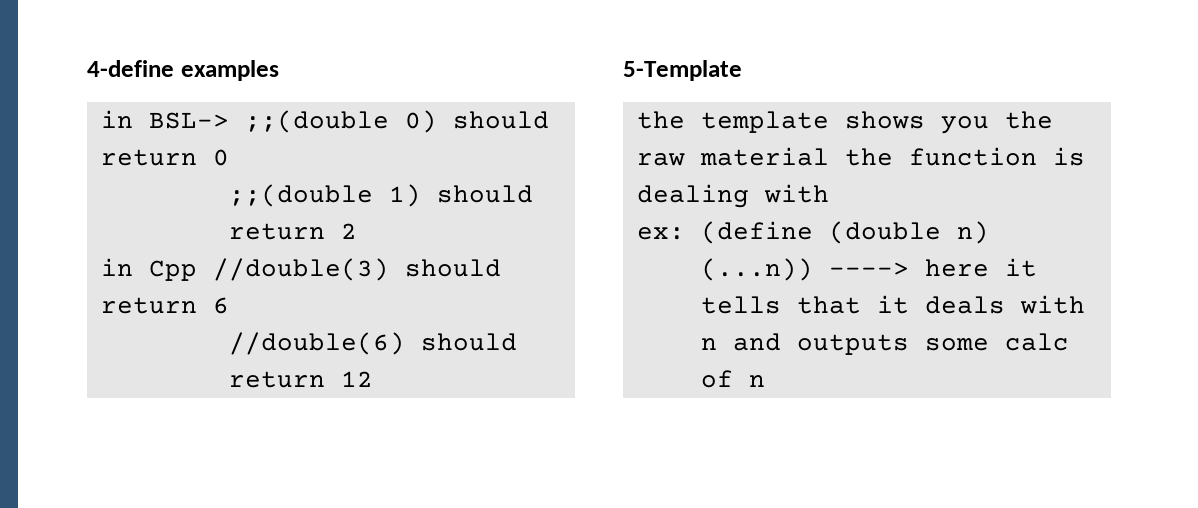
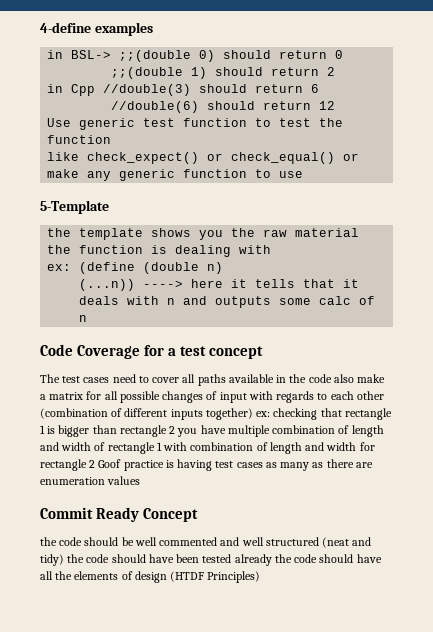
(373, 379) none -> [47,118,344,130] [47,135,112,144] [47,152,360,164] [47,169,304,181] // Use generic test function to test the function // like check_expect() or check_equal() or make any generic function to use
(765, 381) none -> [40,344,264,359] [40,374,386,386] [40,391,384,403] [40,408,392,420] [40,425,384,437] [40,442,375,454] [40,459,373,471] [40,476,141,485] [40,507,199,522] [40,537,372,548] [40,554,382,566] [40,571,261,583] // Code Coverage for a test concept // The test cases need to cover all paths available in the code also make a matrix for all possible changes of input with regards to each other (combination of different inputs together) ex: checking that rectangle 1 is bigger than rectangle 2 you have multiple combination of length and width of rectangle 1 with combination of length and width for rectangle 2 Goof practice is having test cases as many as there are enumeration values // Commit Ready Concept // the code should be well commented and well structured (neat and tidy) the code should have been tested already the code should have all the elements of design (HTDF Principles)

